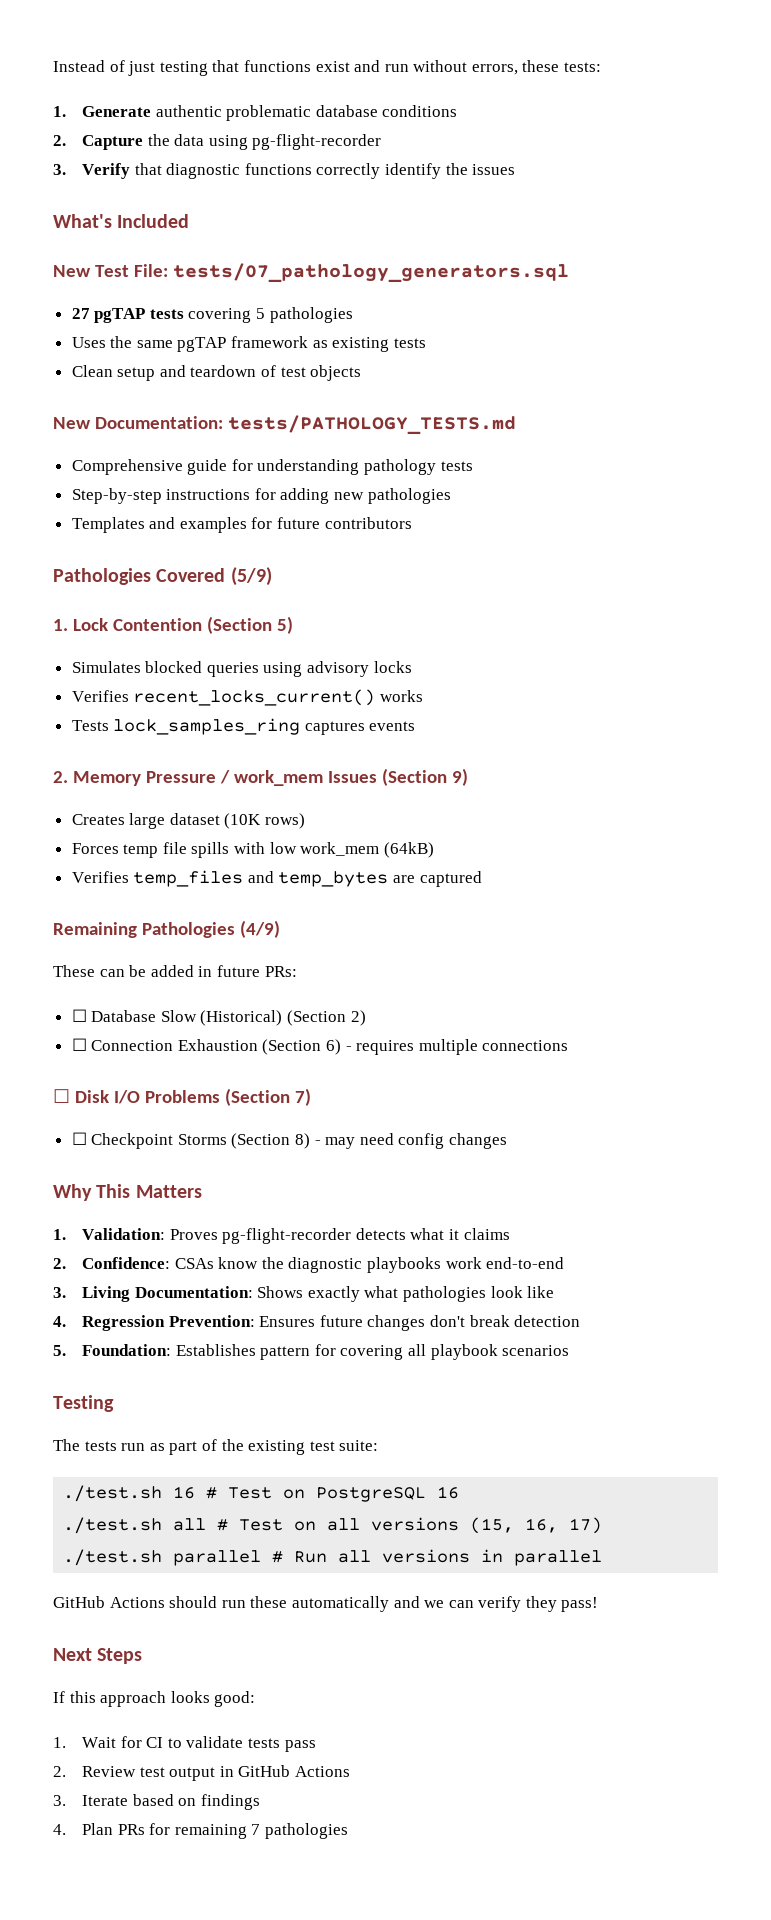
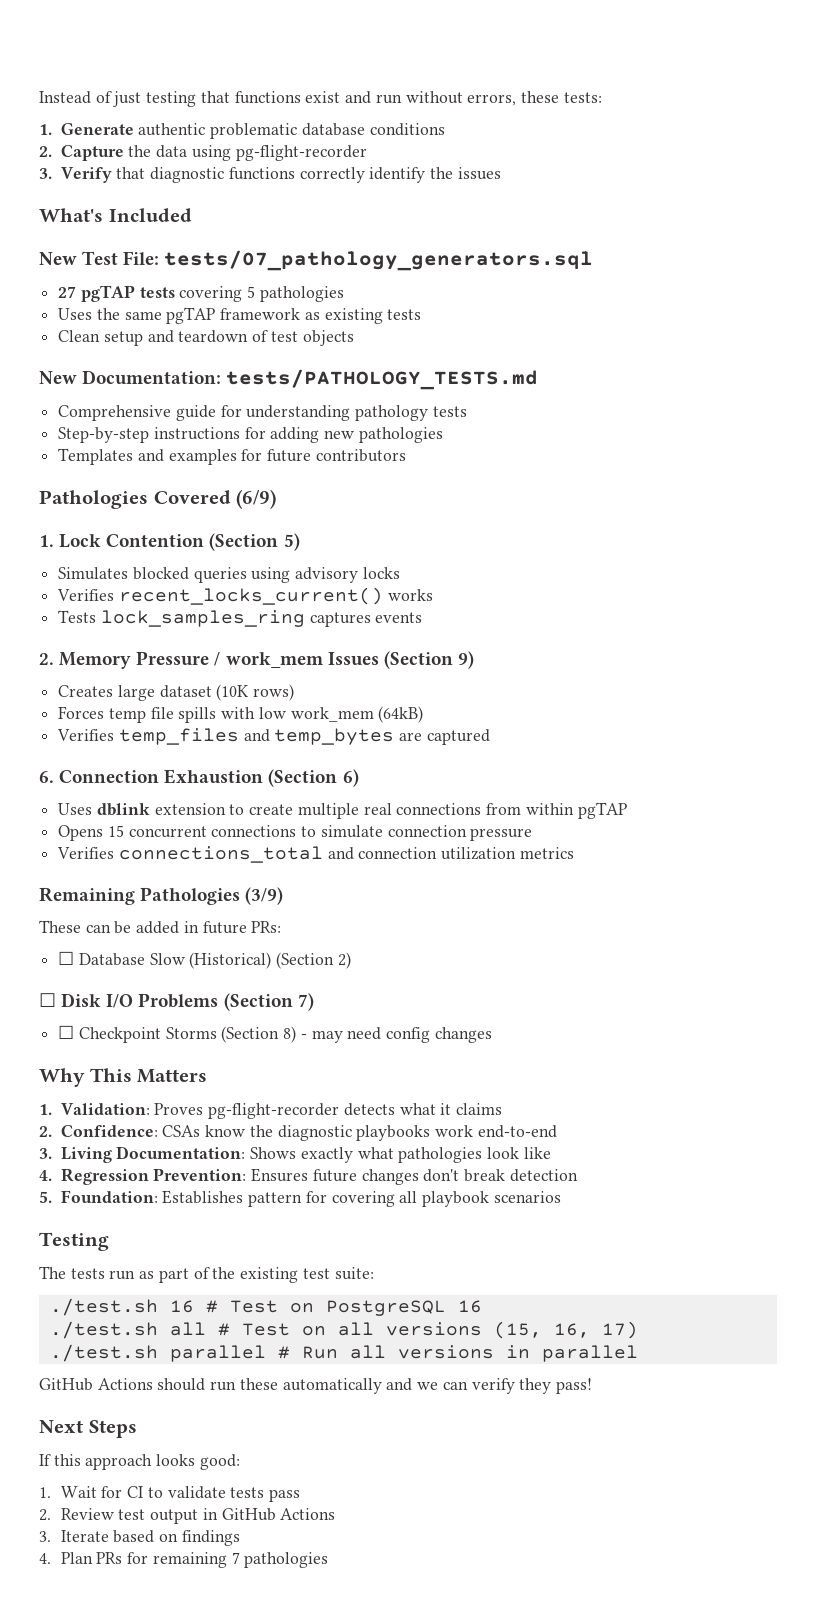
[230,567,272,586] (5/9) -> [236,489,277,509] (6/9)
(482, 879) none -> [39,769,359,787] [58,802,627,819] [58,825,533,841] [57,846,574,863] // 6. Connection Exhaustion (Section 6) // Uses dblink extension to create multiple real connections from within pgTAP // Opens 15 concurrent connections to simulate connection pressure // Verifies connections_total and connection utilization metrics
[239,920,280,938] (4/9) -> [245,887,284,905] (3/9)
[71,1038,569,1055] // ☐ Connection Exhaustion (Section 6) - requires multiple connections -> (351, 960) none

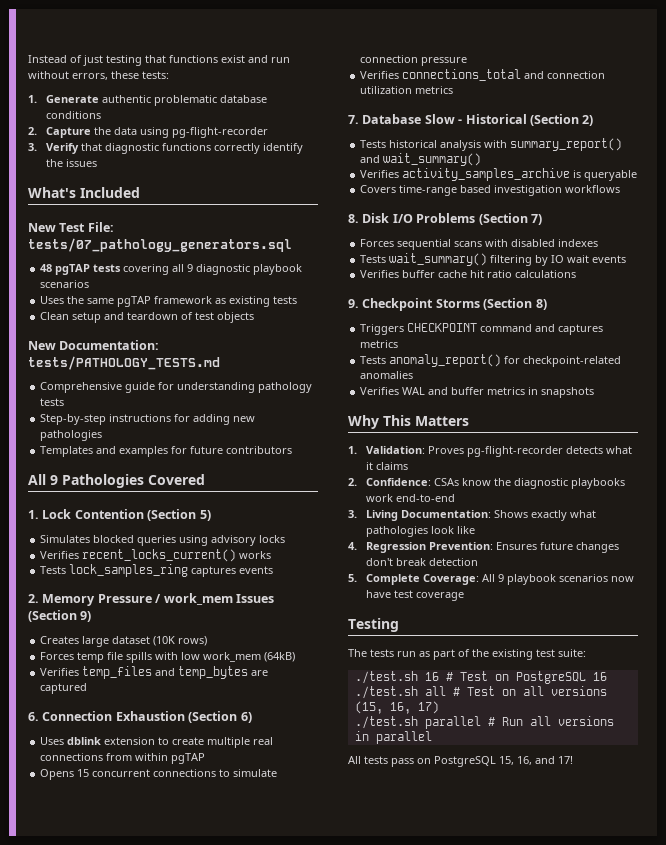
[58,286,77,298] 27 -> [40,264,53,272] 48
[247,286,344,302] 5 pathologies -> [172,264,303,275] [40,280,90,288] all 9 diagnostic playbook scenarios
(406, 455) none -> [28,474,58,485] All 9
[236,489,277,509] (6/9) -> (205, 479) none
[39,887,284,905] [39,920,282,934] [58,951,351,969] [39,993,56,1007] Remaining Pathologies (3/9) // These can be added in future PRs: // ☐ Database Slow (Historical) (Section 2) // ☐ -> [348,114,594,126] [360,138,623,151] [360,153,482,166] [360,168,638,181] [360,185,621,196] [348,214,359,223] 7. Database Slow - Historical (Section 2) // Tests historical analysis with summary_report() and wait_summary() // Verifies activity_samples_archive is queryable // Covers time-range based investigation workflows // 8.
[58,1025,492,1043] ☐ Checkpoint Storms (Section 8) - may need config changes -> [360,239,599,250] [360,253,627,266] [360,270,577,278] [348,298,547,311] [360,323,604,335] [360,340,399,348] [360,354,622,367] [360,371,414,379] [360,387,595,398] Forces sequential scans with disabled indexes // Tests wait_summary() filtering by IO wait events // Verifies buffer cache hit ratio calculations // 9. Checkpoint Storms (Section 8) // Triggers CHECKPOINT command and captures metrics // Tests anomaly_report() for checkpoint-related anomalies // Verifies WAL and buffer metrics in snapshots
[60,1190,561,1207] Foundation: Establishes pattern for covering all playbook scenarios -> [366,574,635,585] [366,590,465,601] Complete Coverage: All 9 playbook scenarios now have test coverage
[39,1378,592,1394] [39,1420,137,1438] [39,1454,240,1470] [39,1486,301,1502] [39,1508,336,1524] [39,1530,240,1546] [39,1552,329,1568] GitHub Actions should run these automatically and we can verify they pass! // Next Steps // If this approach looks good: // 1. Wait for CI to validate tests pass // 2. Review test output in GitHub Actions // 3. Iterate based on findings // 4. Plan PRs for remaining 7 pathologies -> [348,756,573,767] All tests pass on PostgreSQL 15, 16, and 17!

